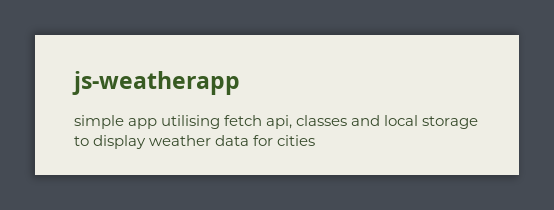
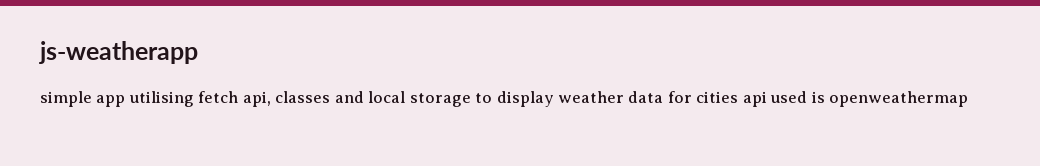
(316, 140) none -> [742,91,969,107] api used is openweathermap

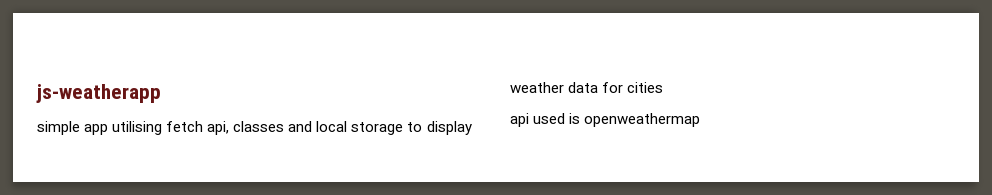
(739, 97) none -> (664, 87) //

